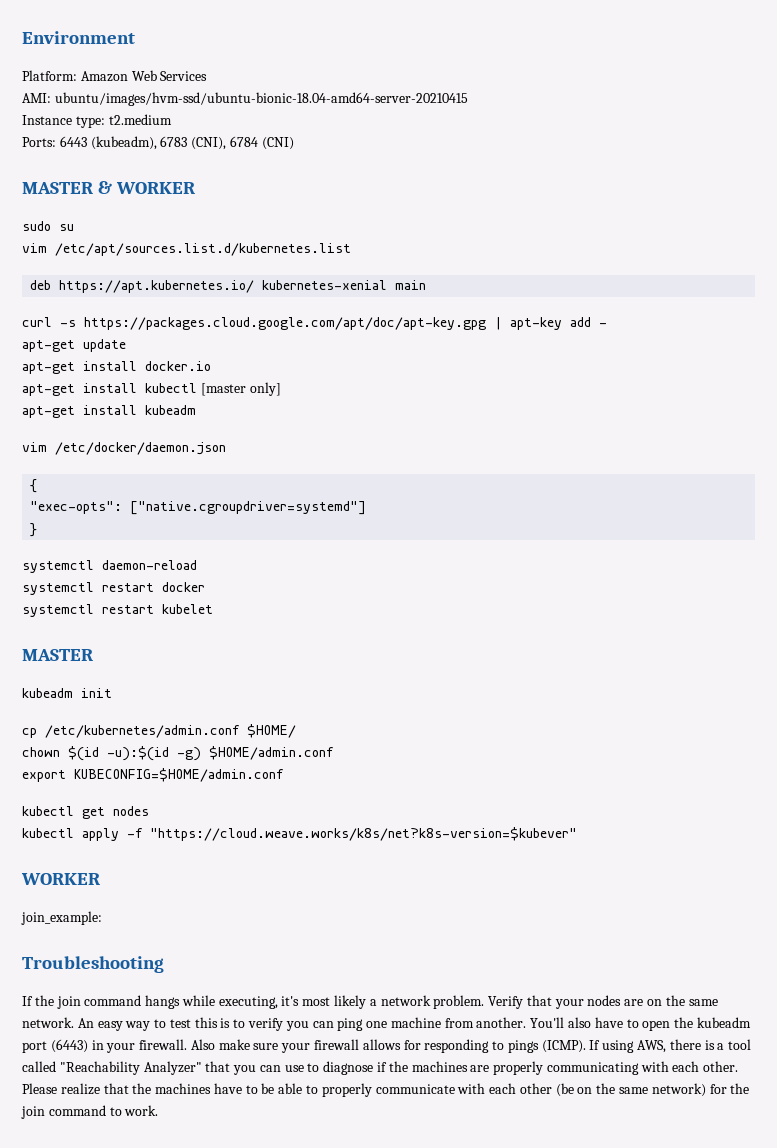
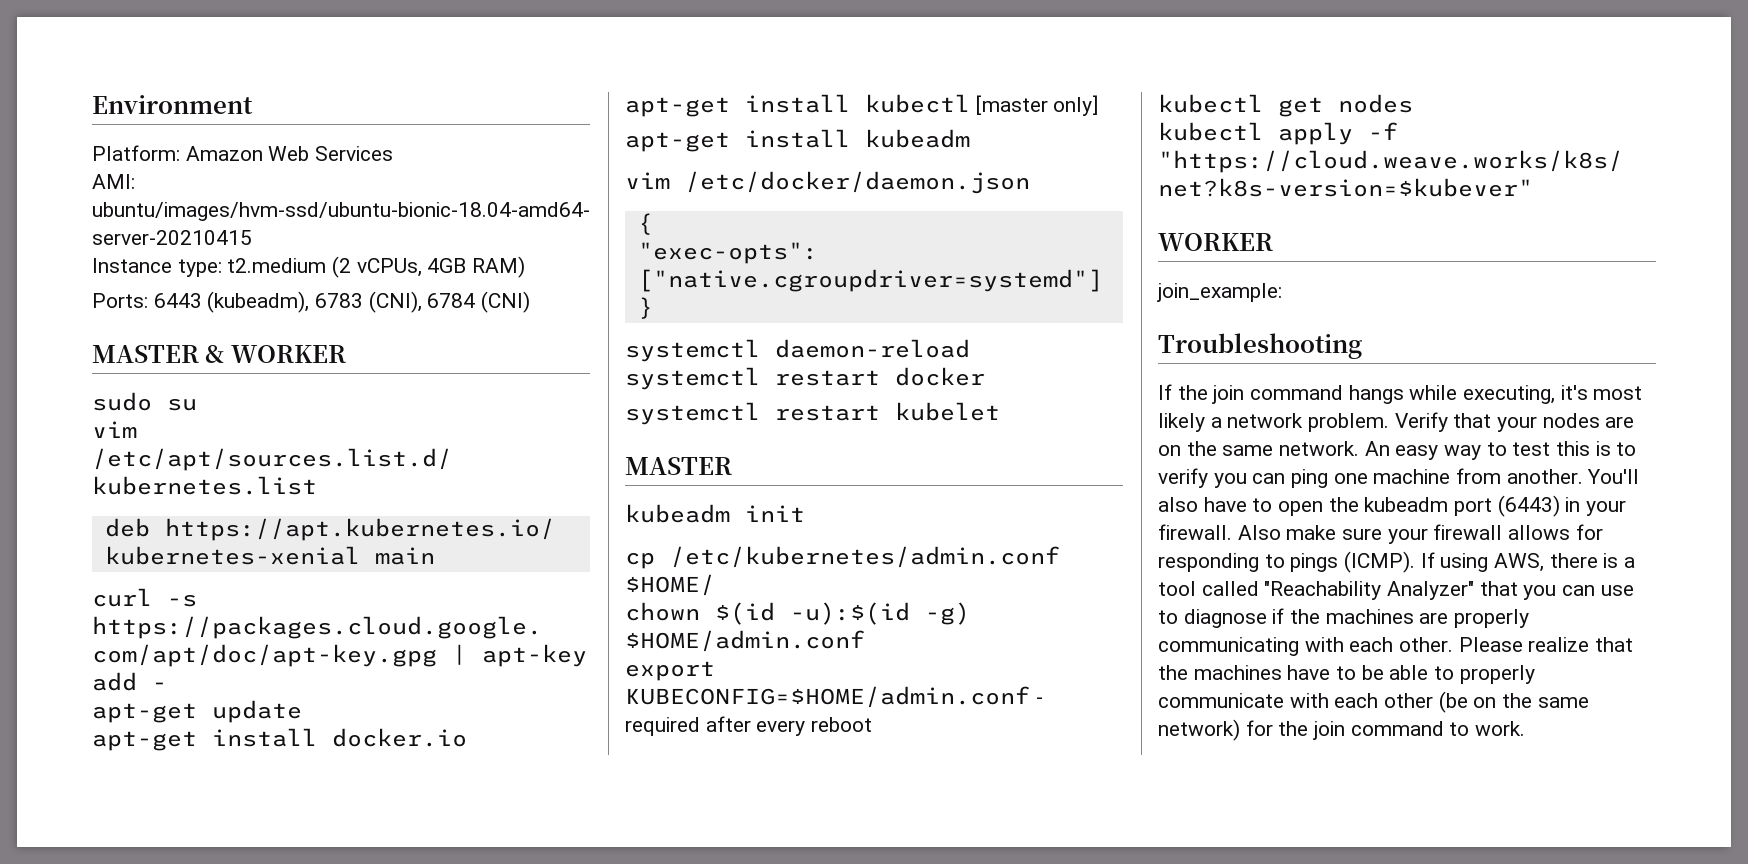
(172, 119) none -> [332,256,526,278] (2 vCPUs, 4GB RAM)
(284, 775) none -> [1035,697,1043,704] [625,716,873,736] - required after every reboot

